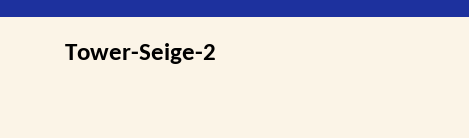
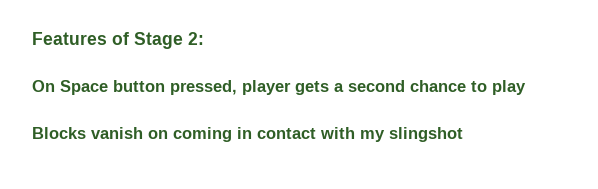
[65,43,216,64] Tower-Seige-2 -> [32,32,204,49] [32,80,526,95] [32,127,463,142] Features of Stage 2: // On Space button pressed, player gets a second chance to play // Blocks vanish on coming in contact with my slingshot

